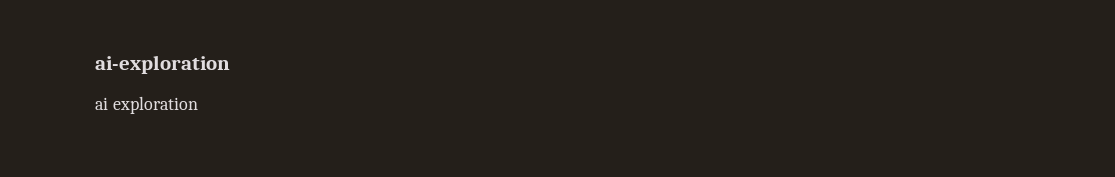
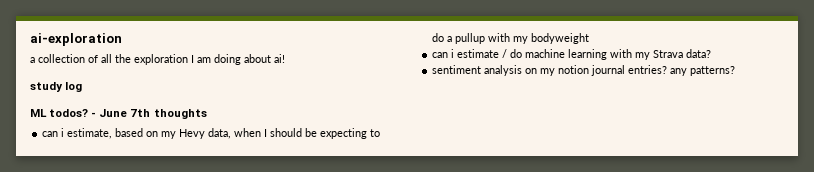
[95,96,198,114] ai exploration -> [30,54,285,65] [30,82,83,92] [30,109,207,119] [42,128,381,139] [432,33,590,44] [432,49,712,60] [432,65,736,76] a collection of all the exploration I am doing about ai! // study log // ML todos? - June 7th thoughts // can i estimate, based on my Hevy data, when I should be expecting to do a pullup with my bodyweight // can i estimate / do machine learning with my Strava data? // sentiment analysis on my notion journal entries? any patterns?

